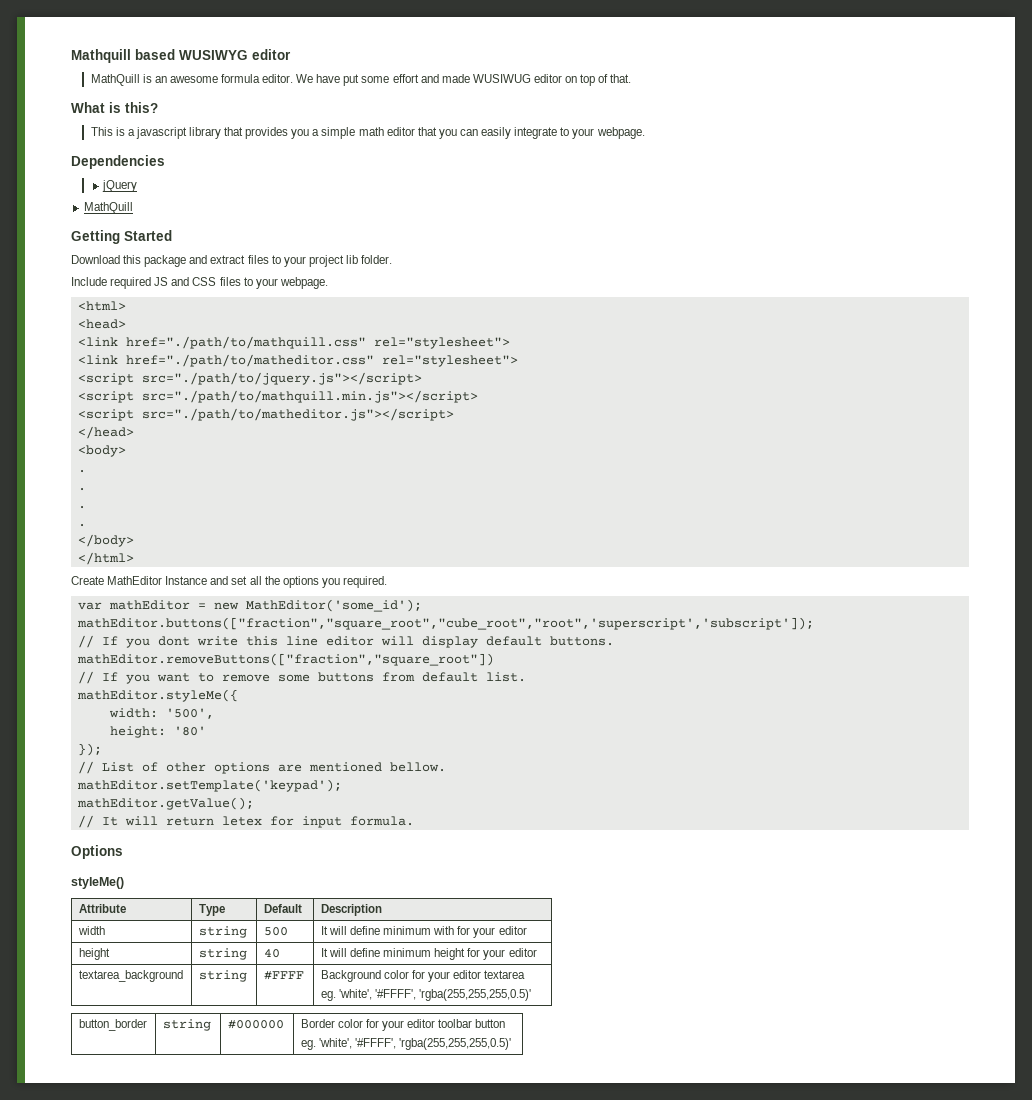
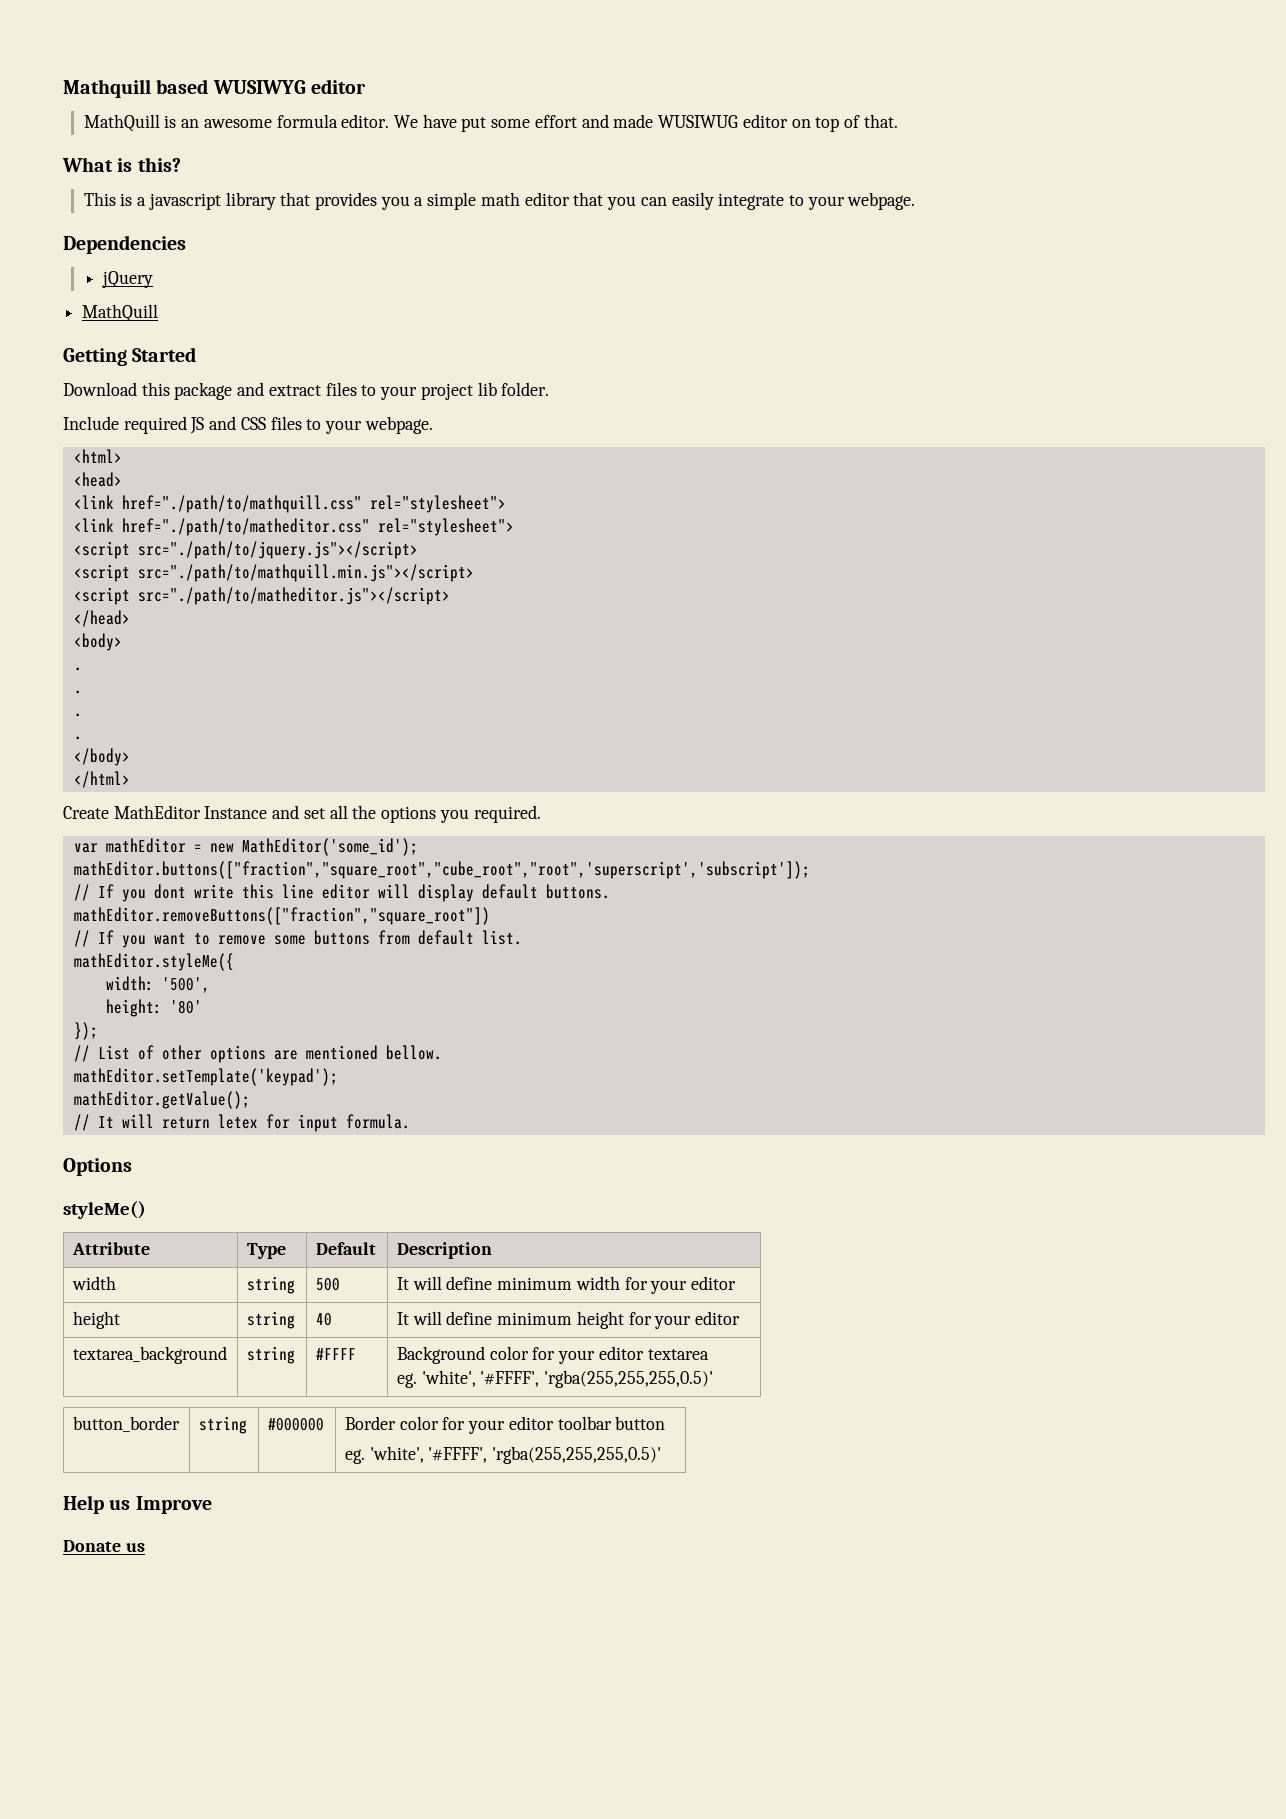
[433,926,455,935] with -> [575,1276,620,1290] width
(512, 1044) none -> [63,1495,212,1514] [63,1540,145,1552] // Help us Improve // Donate us

